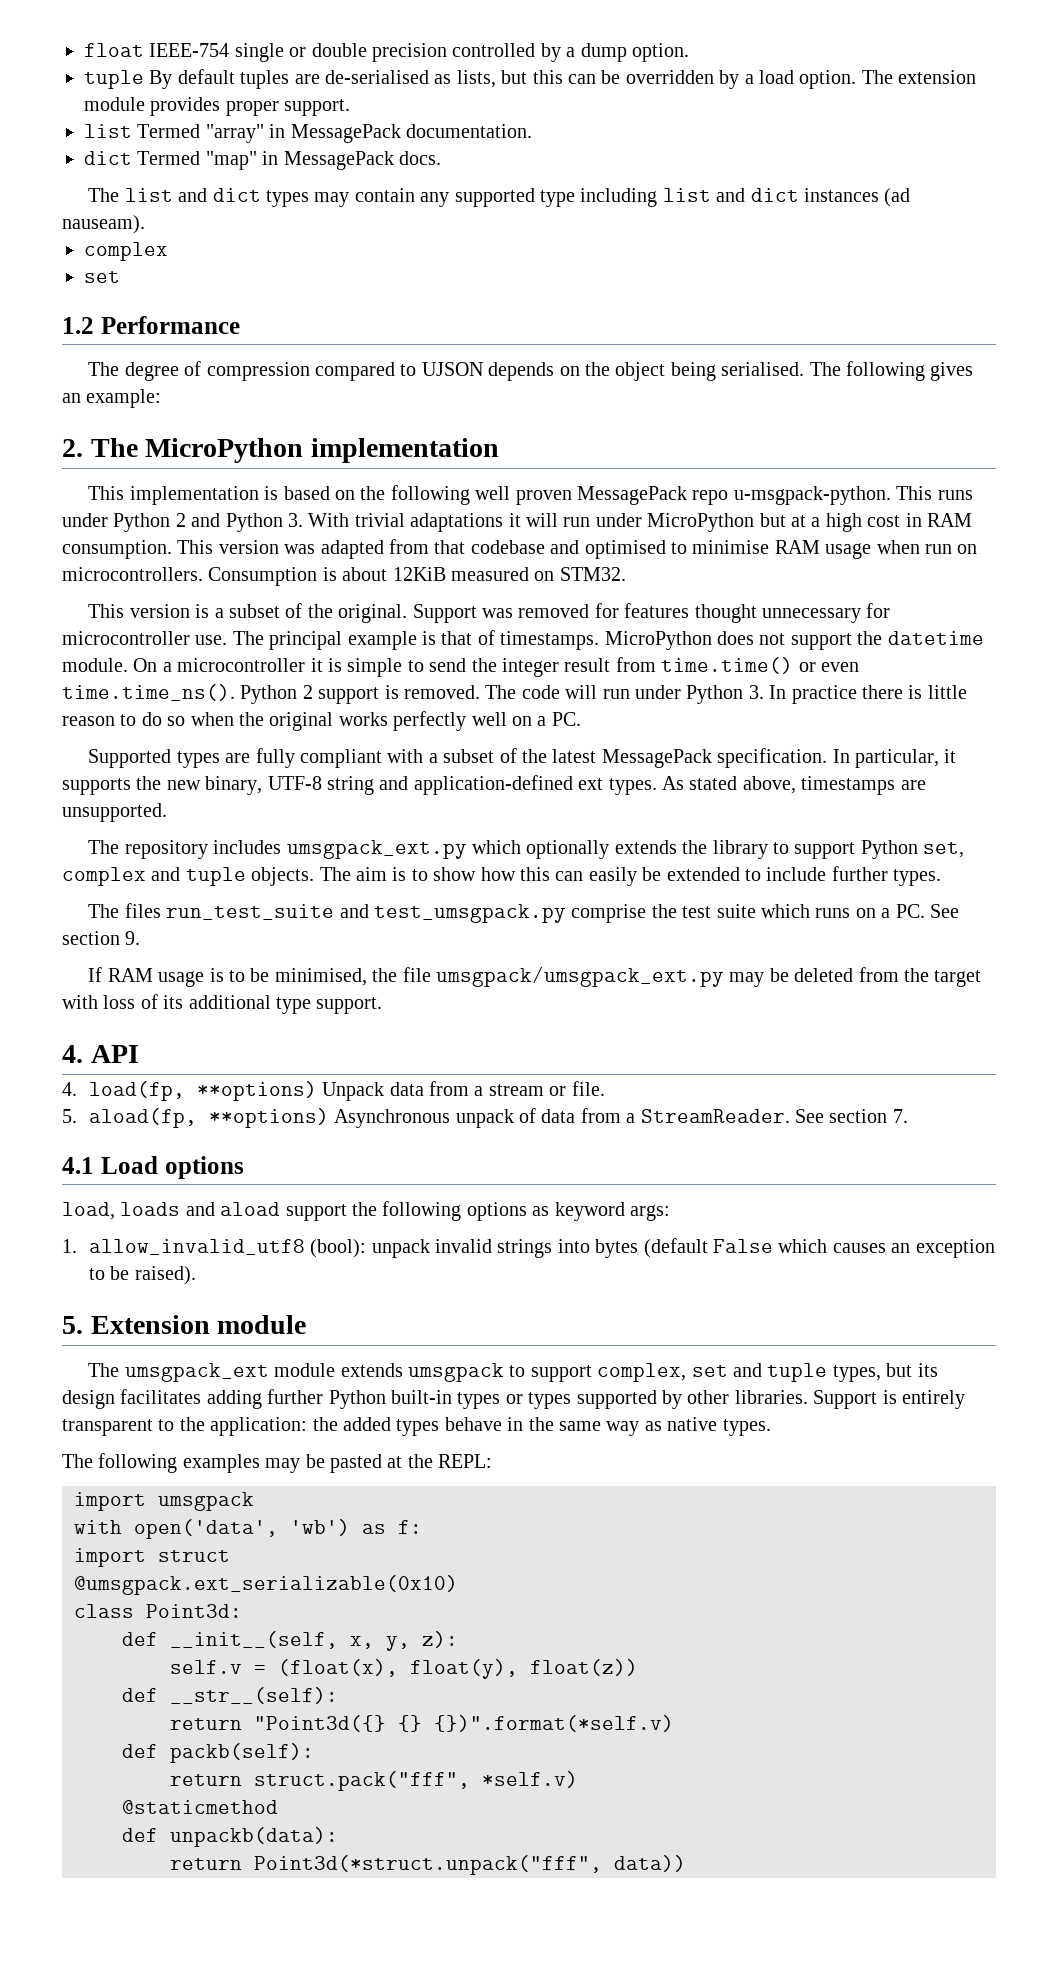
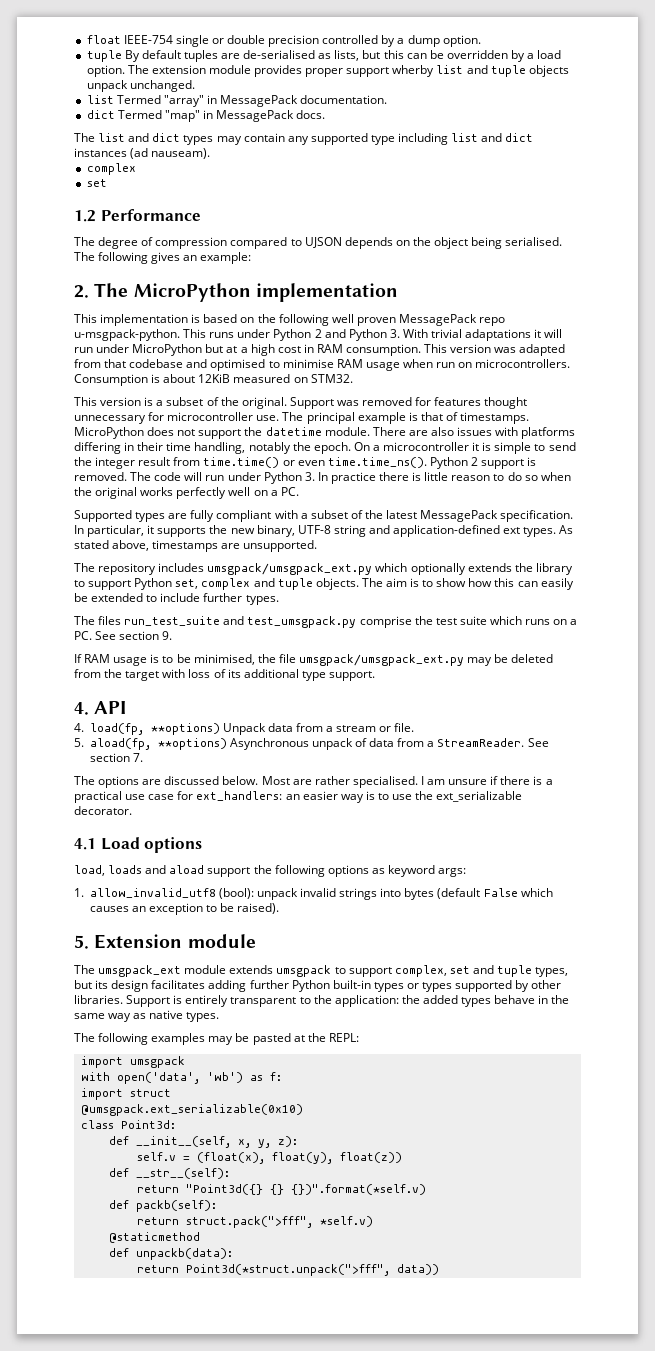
[284,99,351,116] support. -> [346,65,569,77] [86,80,195,92] support wherby list and tuple objects unpack unchanged.
(128, 665) none -> [372,427,576,439] [74,442,351,454] There are also issues with platforms differing in their time handling, notably the epoch.
[286,840,467,859] umsgpack_ext.py -> [207,563,373,575] umsgpack/umsgpack_ext.py
(908, 1116) none -> [74,776,553,788] [74,791,523,803] [74,806,132,815] // The options are discussed below. Most are rather specialised. I am unsure if there is a practical use case for ext_handlers: an easier way is to use the ext_serializable decorator.
[254,1771,470,1791] struct.pack("fff", -> [185,1216,313,1228] struct.pack(">fff",
[254,1855,602,1875] Point3d(*struct.unpack("fff", -> [185,1264,390,1276] Point3d(*struct.unpack(">fff",

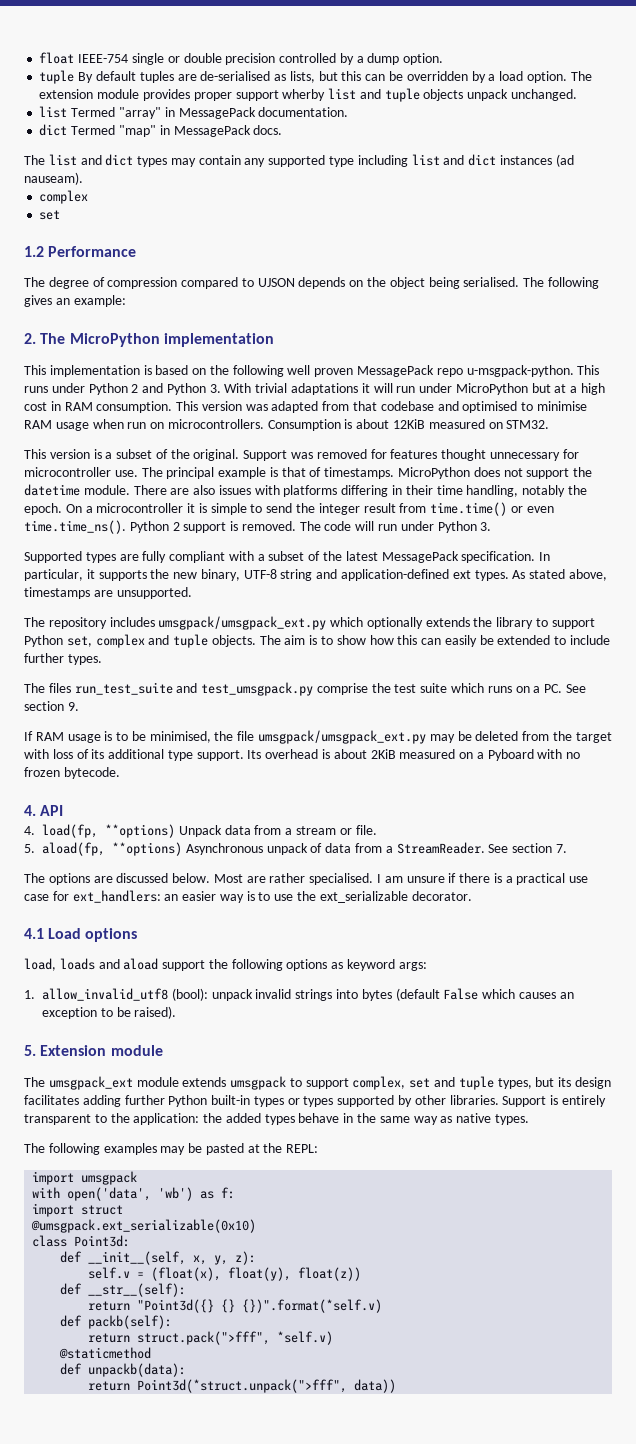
[317,472,571,484] [74,487,299,499] In practice there is little reason to do so when the original works perfectly well on a PC. -> (492, 526) none
(375, 676) none -> [247,749,581,761] [24,767,120,779] Its overhead is about 2KiB measured on a Pyboard with no frozen bytecode.

